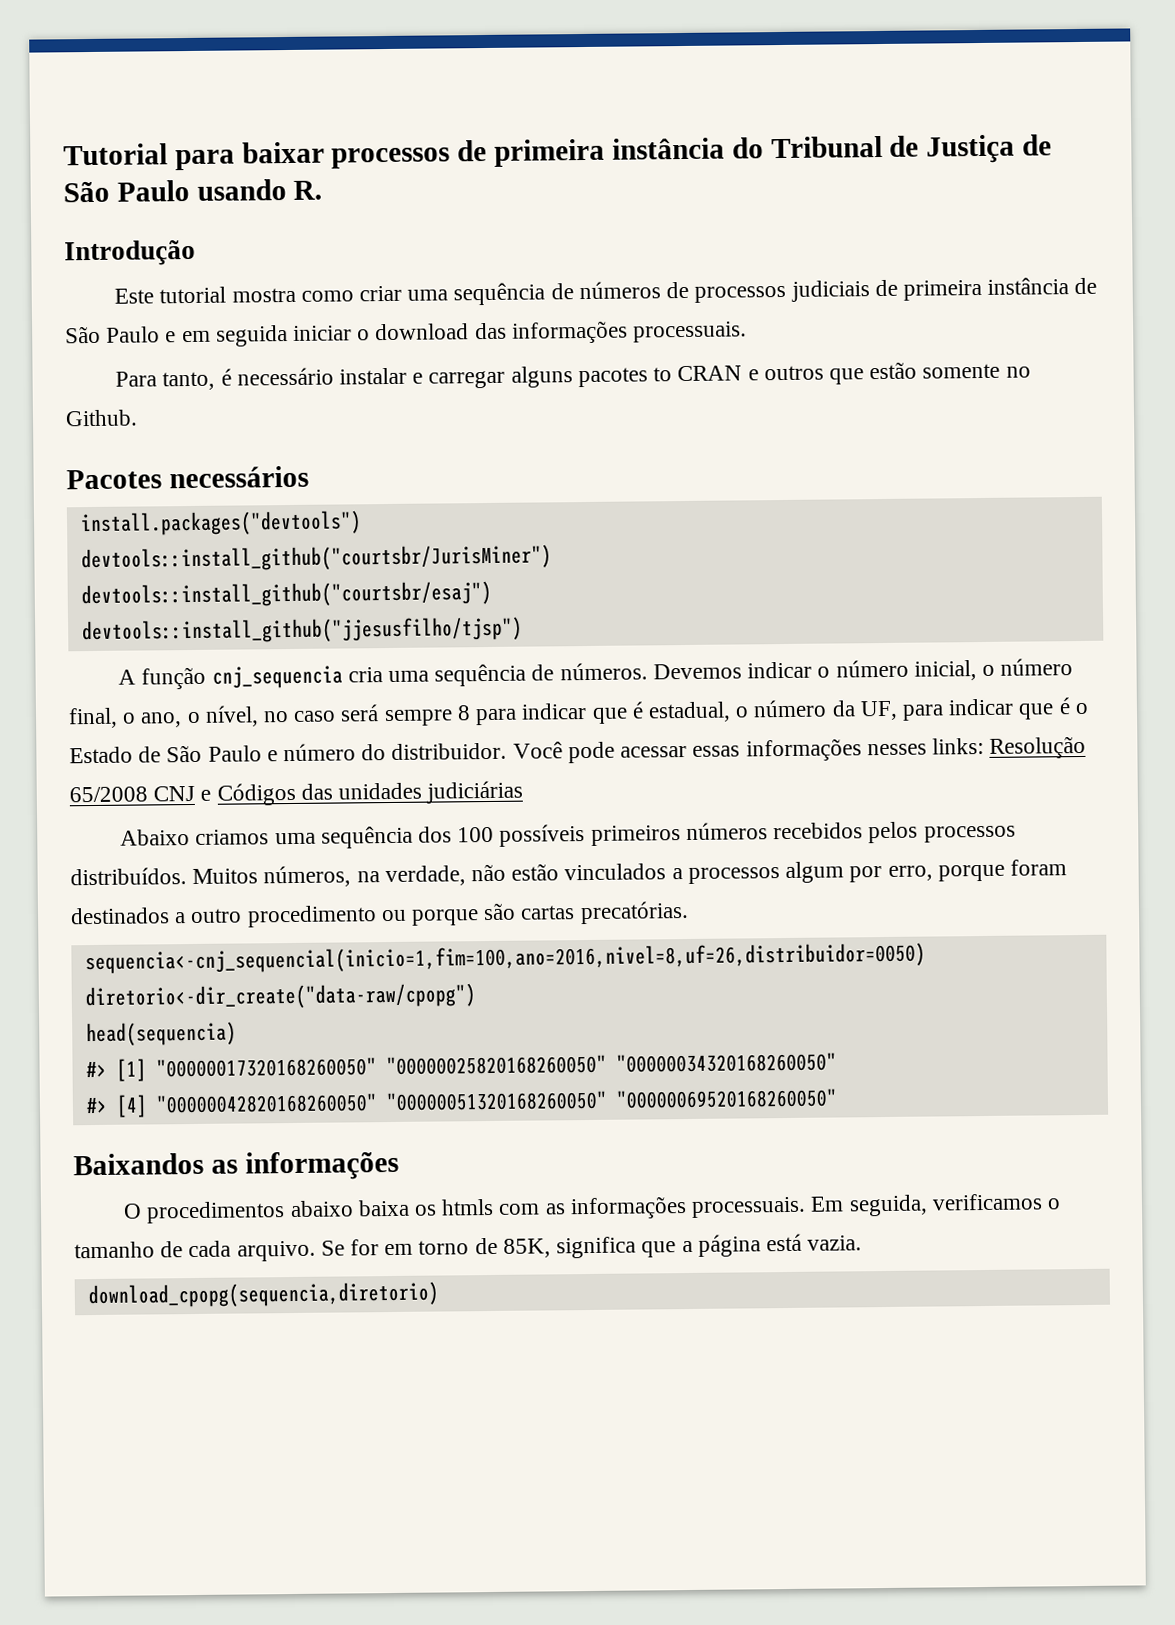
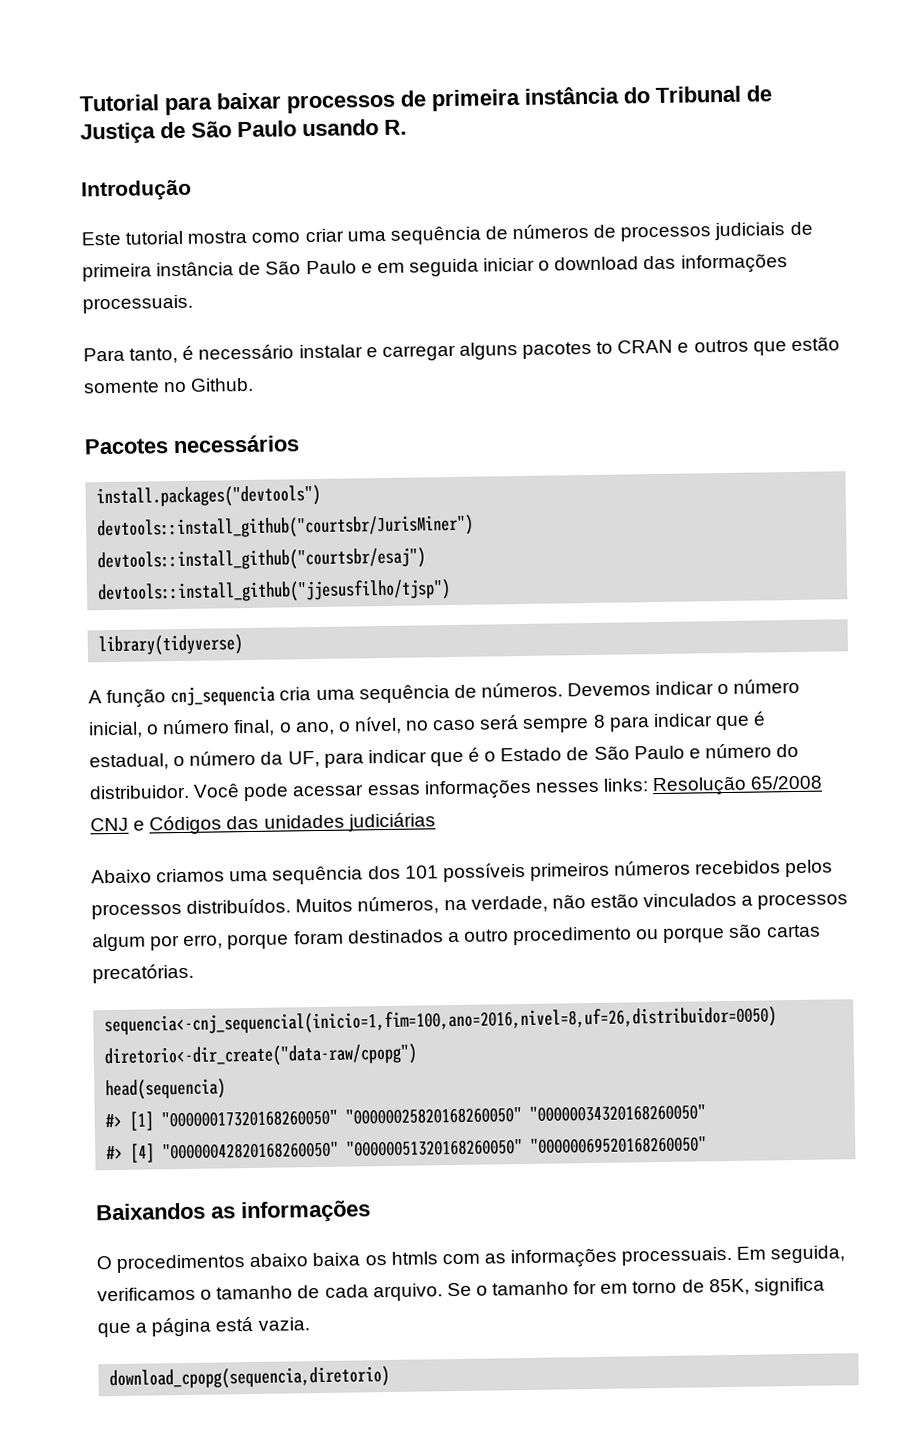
(523, 630) none -> [98,634,244,657] // library(tidyverse)
[457,826,495,843] 100 -> [404,865,439,879] 101
(345, 1248) none -> [475,1281,570,1296] o tamanho

